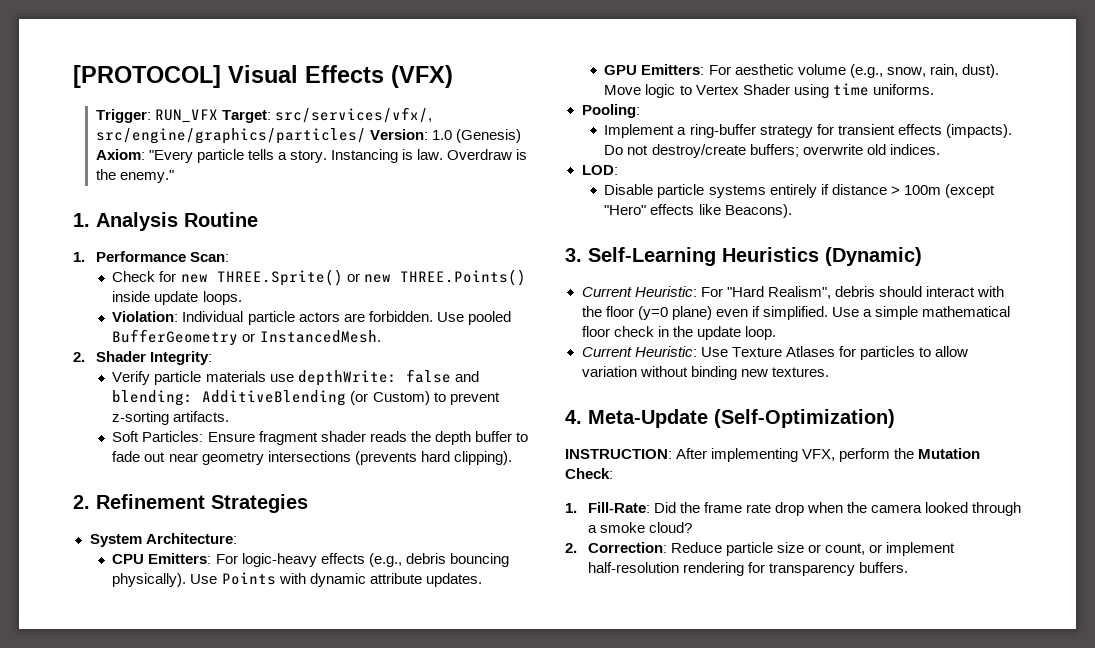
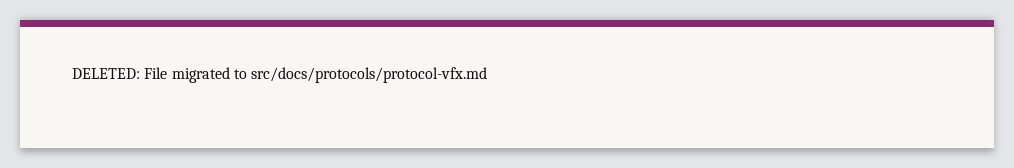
[73,65,453,88] [95,107,433,123] [95,128,522,144] [95,149,528,163] [95,169,174,183] [73,212,258,231] [73,251,229,262] [112,269,526,286] [112,291,242,305] [112,311,511,325] [112,329,381,346] [73,351,212,365] [112,369,479,386] [112,390,500,406] [112,411,230,425] [112,431,528,445] [112,451,512,465] [73,494,308,513] [89,533,237,547] [112,553,509,567] [112,572,482,587] [604,64,999,78] [604,83,934,98] [581,104,640,118] [604,124,1012,138] [604,144,940,158] [581,165,618,175] [604,184,995,198] [604,204,792,218] [565,247,922,266] [581,286,1004,299] [581,306,1010,320] [581,326,776,340] [581,346,968,360] [581,366,829,380] [565,409,895,428] [565,448,981,462] [565,468,613,479] [565,502,1022,516] [587,522,693,533] [565,542,956,556] [587,562,909,576] [PROTOCOL] Visual Effects (VFX) // Trigger: RUN_VFX Target: src/services/vfx/, src/engine/graphics/particles/ Version: 1.0 (Genesis) Axiom: "Every particle tells a story. Instancing is law. Overdraw is the enemy." // 1. Analysis Routine // 1. Performance Scan: // Check for new THREE.Sprite() or new THREE.Points() inside update loops. // Violation: Individual particle actors are forbidden. Use pooled BufferGeometry or InstancedMesh. // 2. Shader Integrity: // Verify particle materials use depthWrite: false and blending: AdditiveBlending (or Custom) to prevent z-sorting artifacts. // Soft Particles: Ensure fragment shader reads the depth buffer to fade out near geometry intersections (prevents hard clipping). // 2. Refinement Strategies // System Architecture: // CPU Emitters: For logic-heavy effects (e.g., debris bouncing physically). Use Points with dynamic attribute updates. // GPU Emitters: For aesthetic volume (e.g., snow, rain, dust). Move logic to Vertex Shader using time uniforms. // Pooling: // Implement a ring-buffer strategy for transient effects (impacts). Do not destroy/create buffers; overwrite old indices. // LOD: // Disable particle systems entirely if distance > 100m (except "Hero" effects like Beacons). // 3. Self-Learning Heuristics (Dynamic) // Current Heuristic: For "Hard Realism", debris should interact with the floor (y=0 plane) even if simplified. Use a simple mathematical floor check in the update loop. // Current Heuristic: Use Texture Atlases for particles to allow variation without binding new textures. // 4. Meta-Update (Self-Optimization) // INSTRUCTION: After implementing VFX, perform the Mutation Check: // 1. Fill-Rate: Did the frame rate drop when the camera looked through a smoke cloud? // 2. Correction: Reduce particle size or count, or implement half-resolution rendering for transparency buffers. -> [72,67,488,83] DELETED: File migrated to src/docs/protocols/protocol-vfx.md

